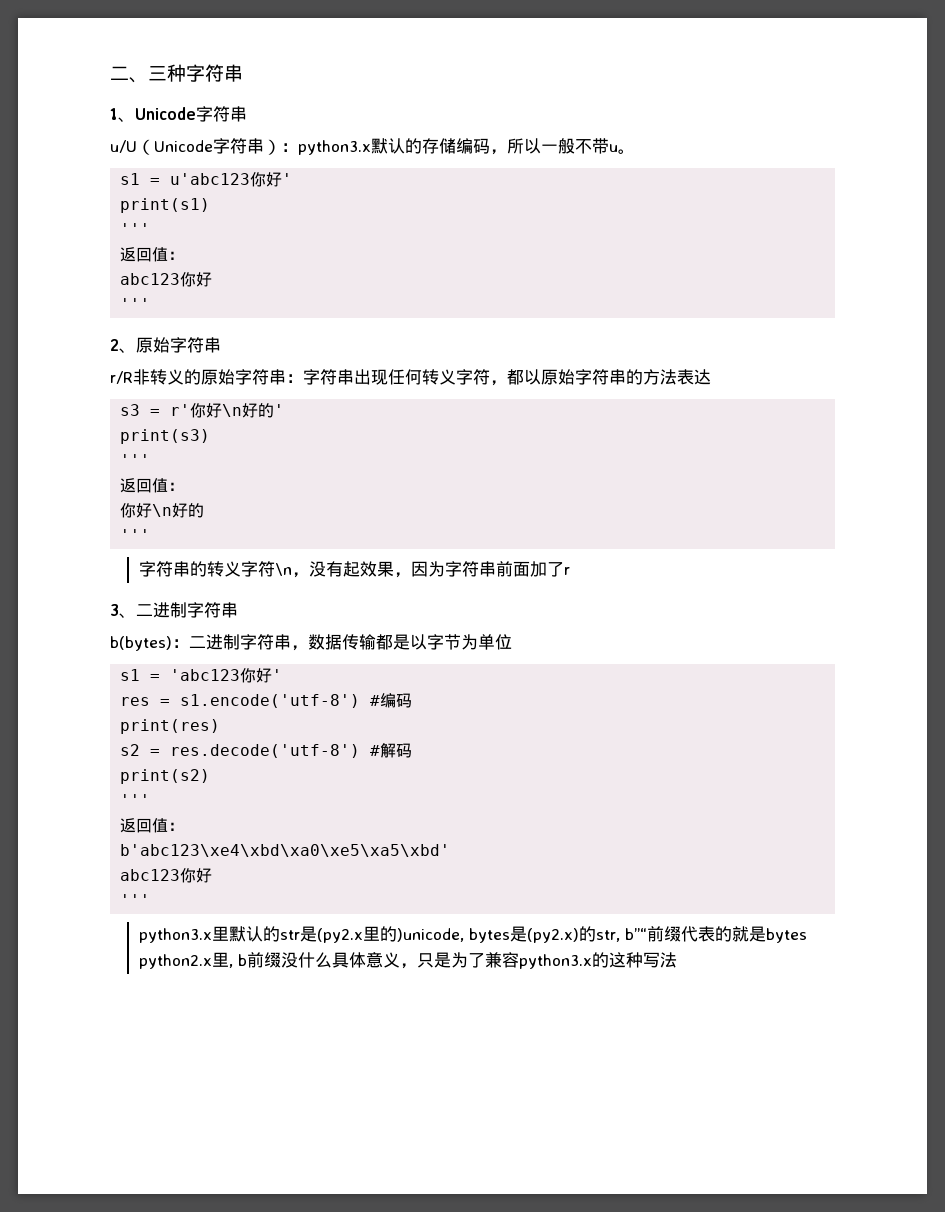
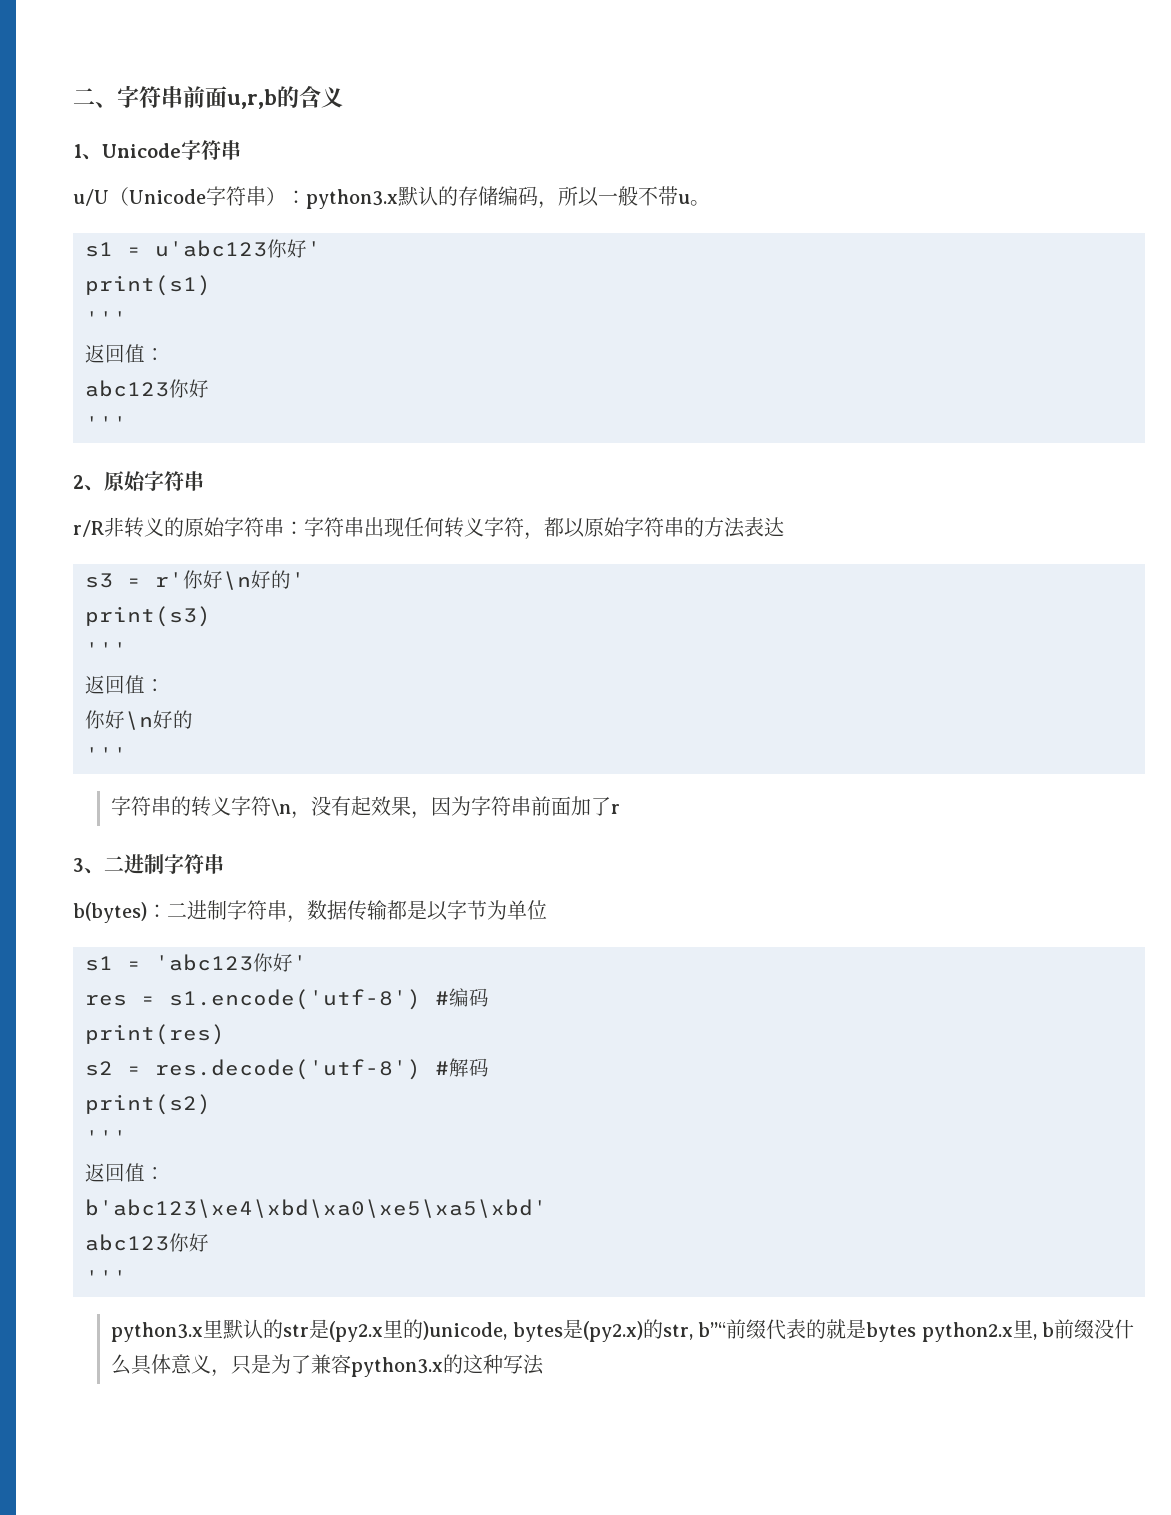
[148,64,243,82] 三种字符串 -> [117,85,343,109] 字符串前面u,r,b的含义

